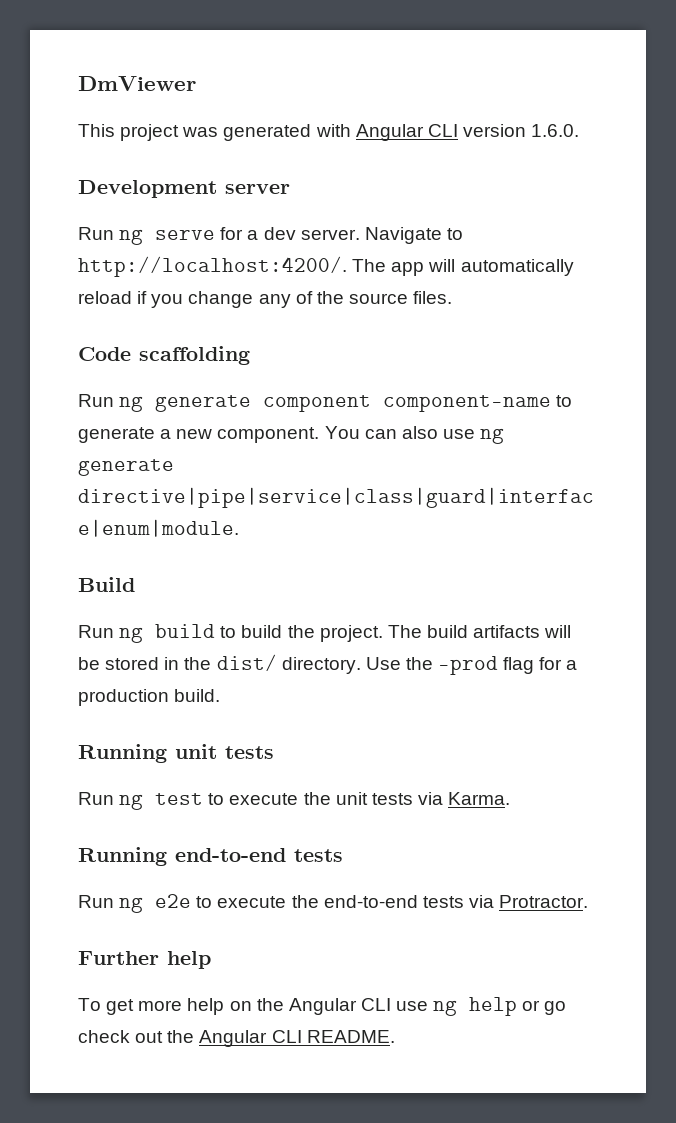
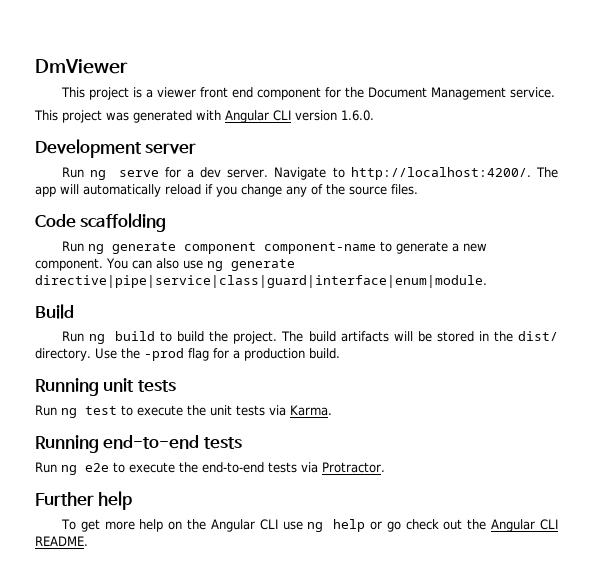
(196, 83) none -> [60,87,555,100] // This project is a viewer front end component for the Document Management service.

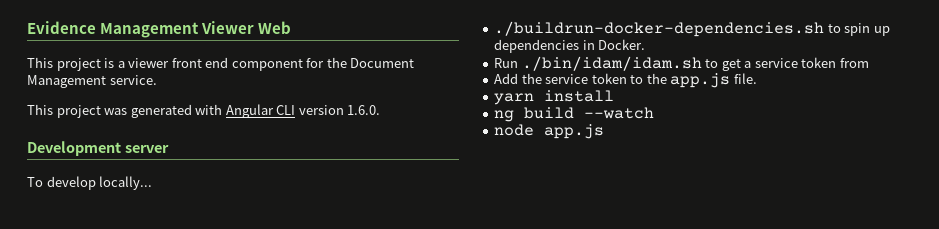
[35,59,128,74] DmViewer -> [27,21,292,38] Evidence Management Viewer Web
[61,167,559,180] [35,184,418,197] [35,213,167,232] [61,241,487,254] [35,258,295,271] [35,275,487,288] [35,304,74,319] [61,331,558,344] [35,348,340,361] [35,378,176,396] [35,405,332,418] [35,435,242,453] [35,462,385,475] [35,491,133,510] [60,519,558,532] [35,536,88,546] Run ng serve for a dev server. Navigate to http://localhost:4200/. The app will automatically reload if you change any of the source files. // Code scaffolding // Run ng generate component component-name to generate a new component. You can also use ng generate directive|pipe|service|class|guard|interface|enum|module. // Build // Run ng build to build the project. The build artifacts will be stored in the dist/ directory. Use the -prod flag for a production build. // Running unit tests // Run ng test to execute the unit tests via Karma. // Running end-to-end tests // Run ng e2e to execute the end-to-end tests via Protractor. // Further help // To get more help on the Angular CLI use ng help or go check out the Angular CLI README. -> [27,176,153,190] [494,21,890,37] [494,39,646,53] [494,56,869,71] [494,73,757,88] [494,90,615,105] [494,107,655,122] [494,124,605,139] To develop locally... // ./buildrun-docker-dependencies.sh to spin up dependencies in Docker. // Run ./bin/idam/idam.sh to get a service token from // Add the service token to the app.js file. // yarn install // ng build --watch // node app.js

